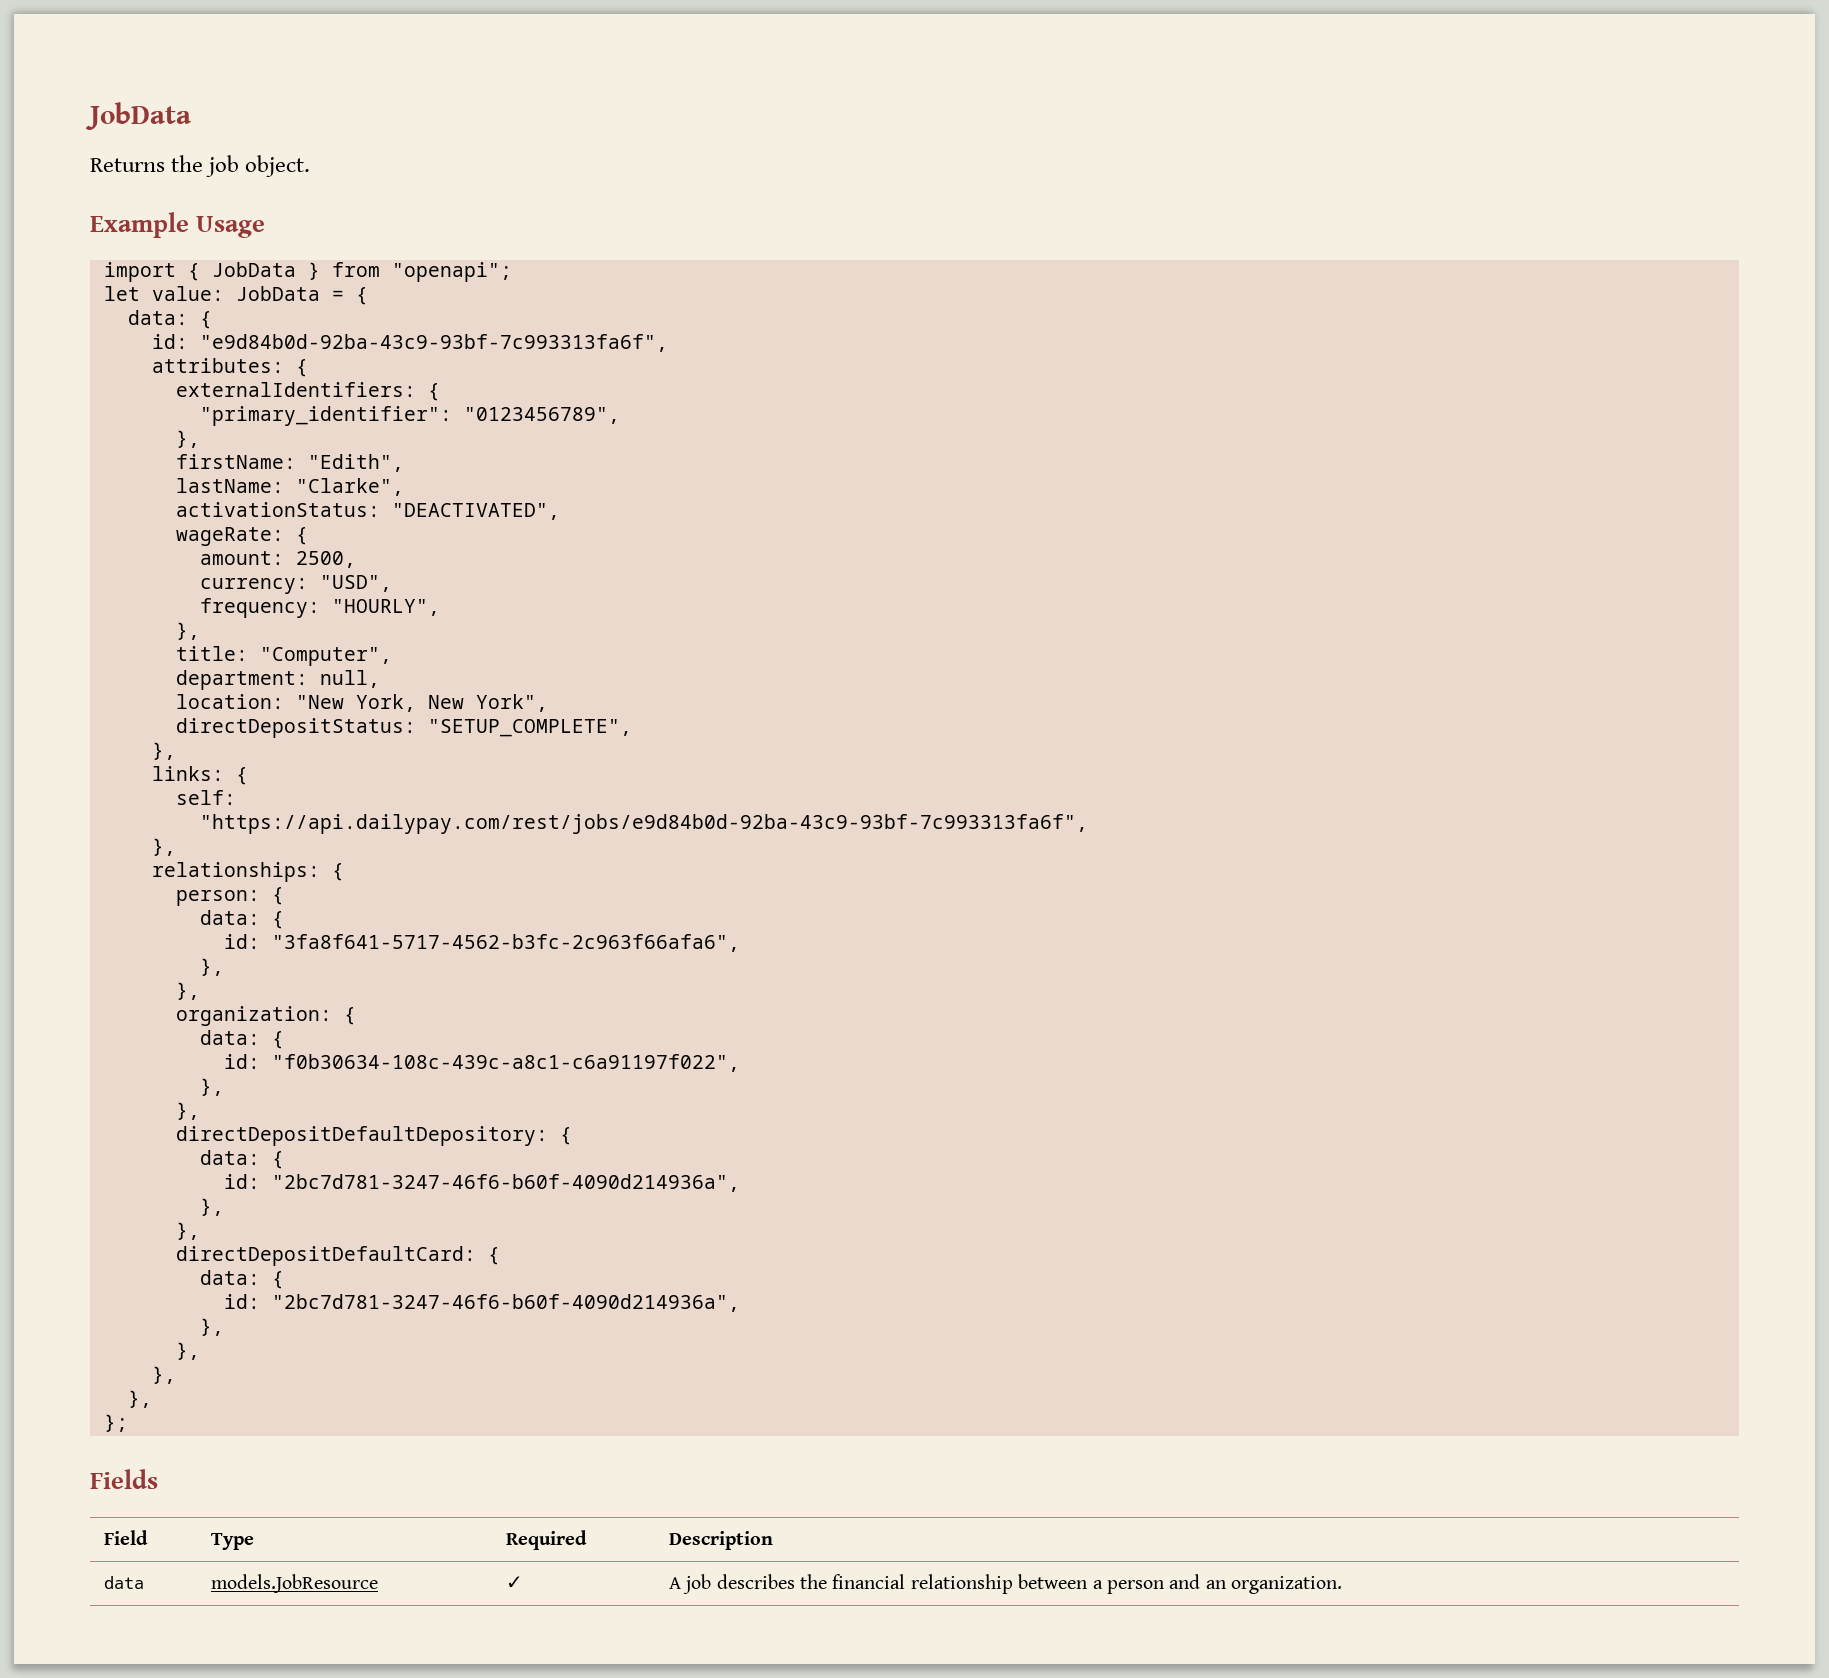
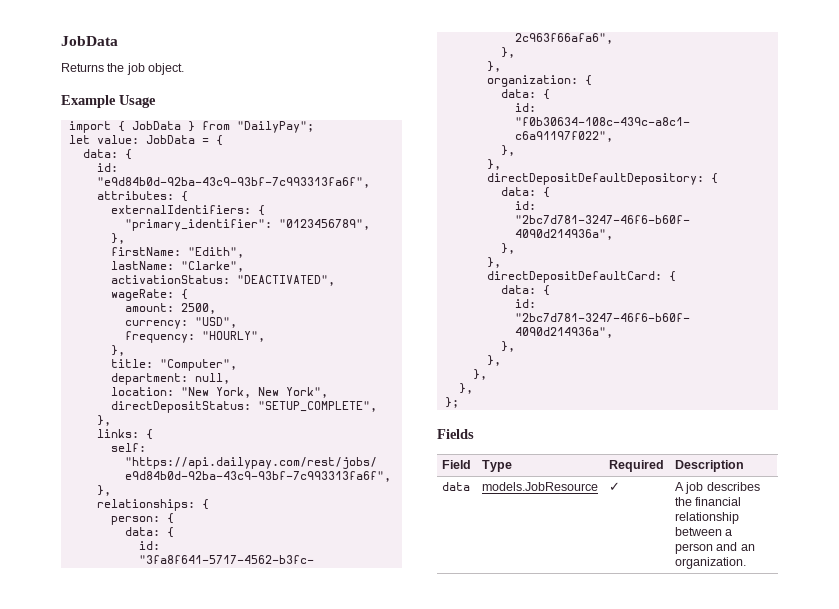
[391,262,512,282] "openapi"; -> [236,121,314,133] "DailyPay";

